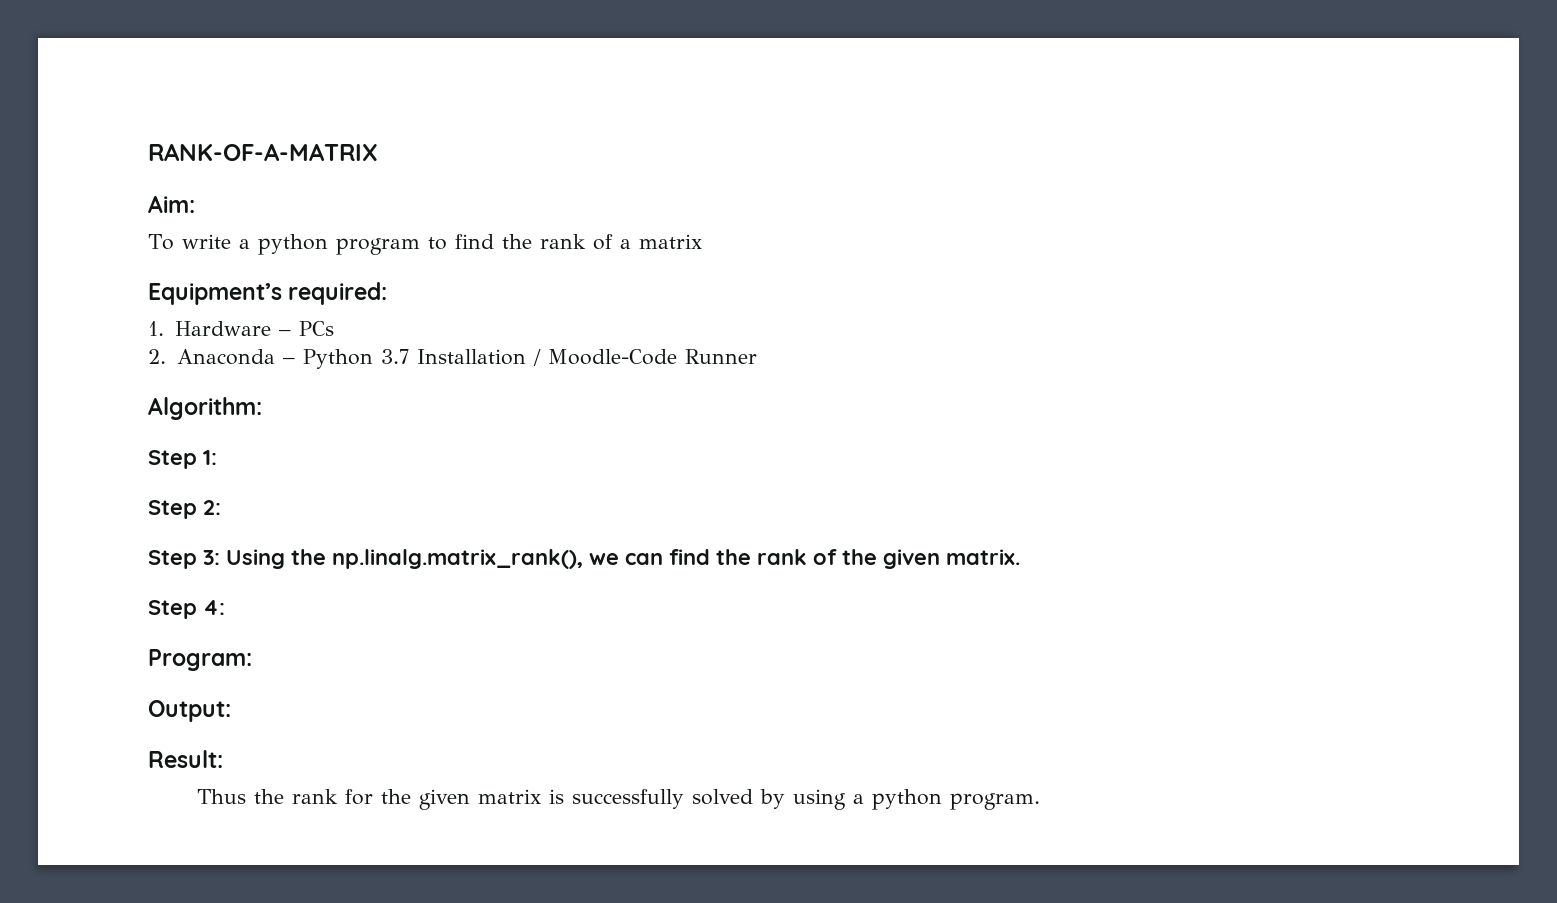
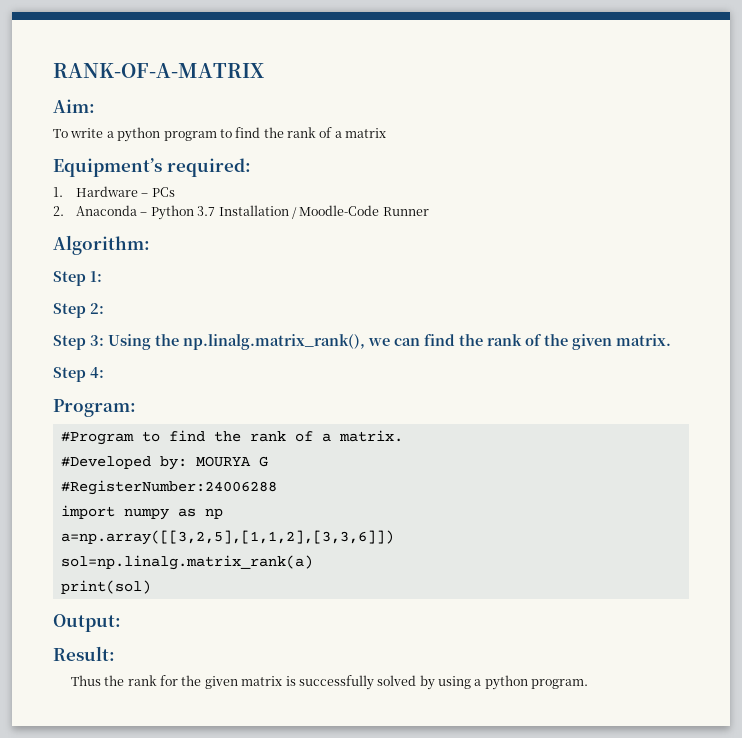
(252, 660) none -> [60,430,403,445] [60,456,268,470] [60,480,277,495] [60,505,223,520] [60,530,394,545] [60,555,313,570] [60,580,151,594] // #Program to find the rank of a matrix. // #Developed by: MOURYA G // #RegisterNumber:24006288 // import numpy as np // a=np.array([[3,2,5],[1,1,2],[3,3,6]]) // sol=np.linalg.matrix_rank(a) // print(sol)

